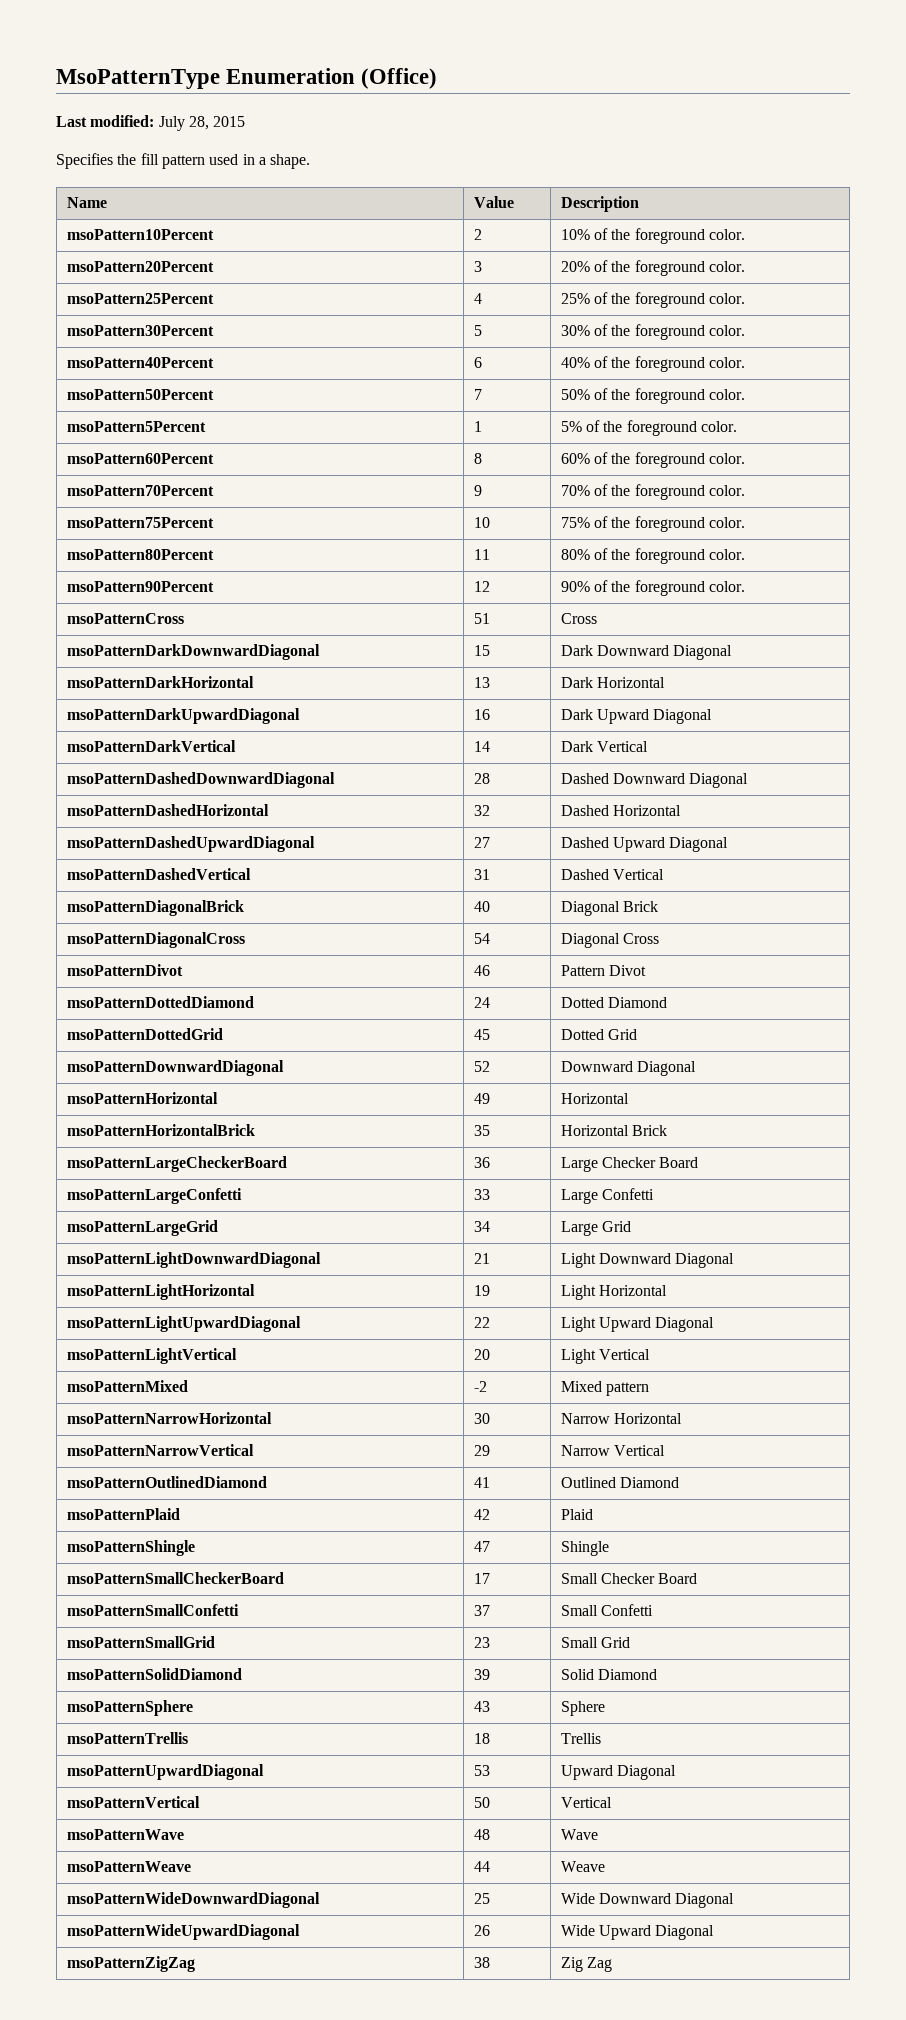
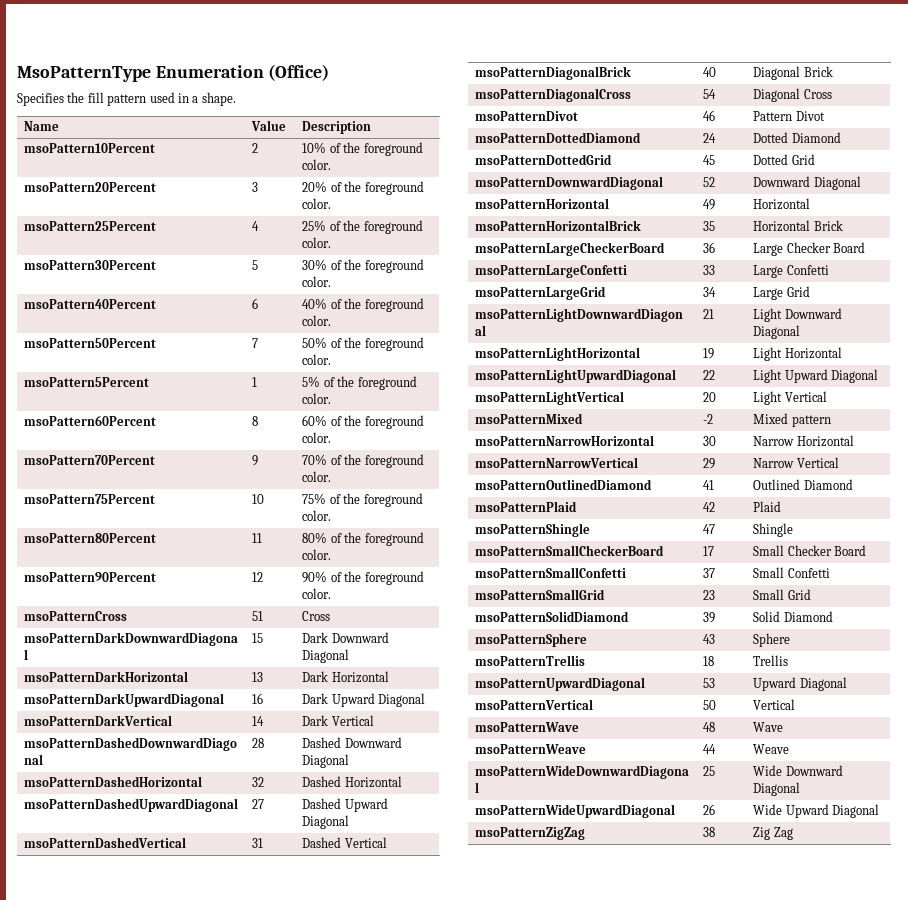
[56,115,246,131] // Last modified: July 28, 2015 -> (330, 72) none

